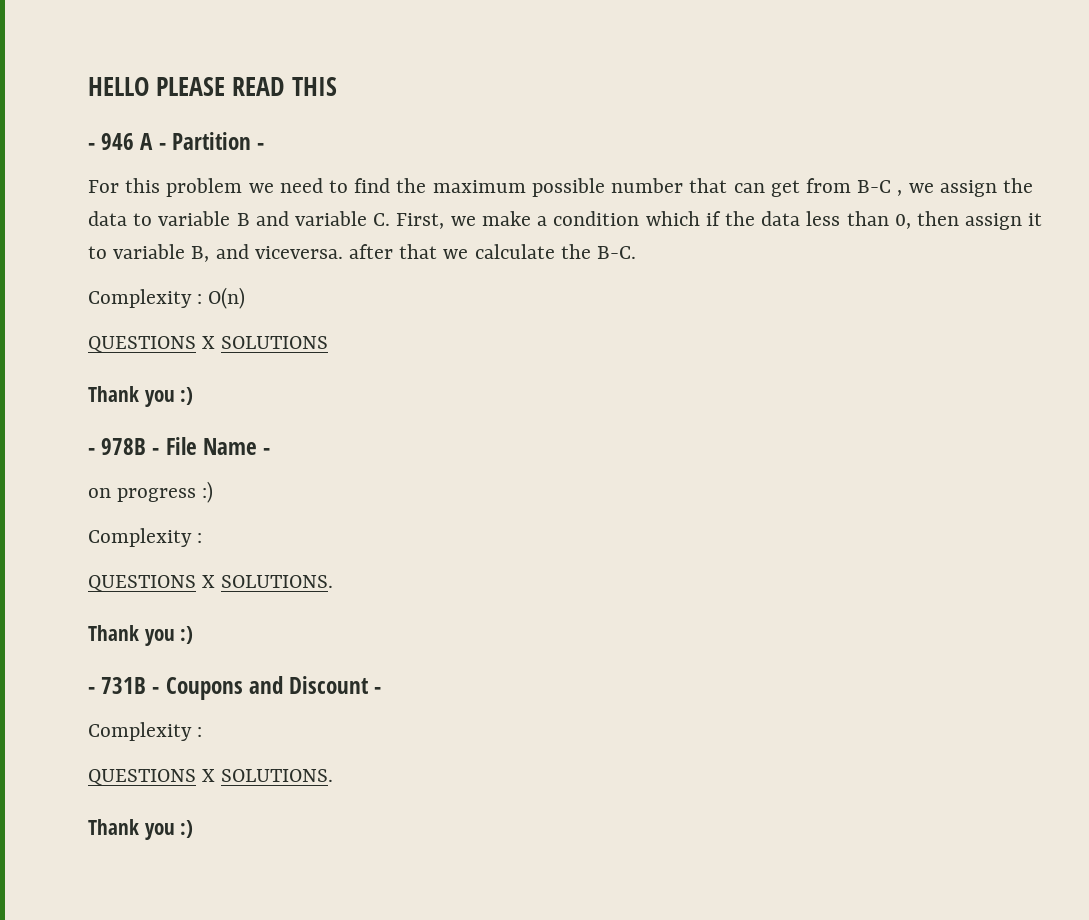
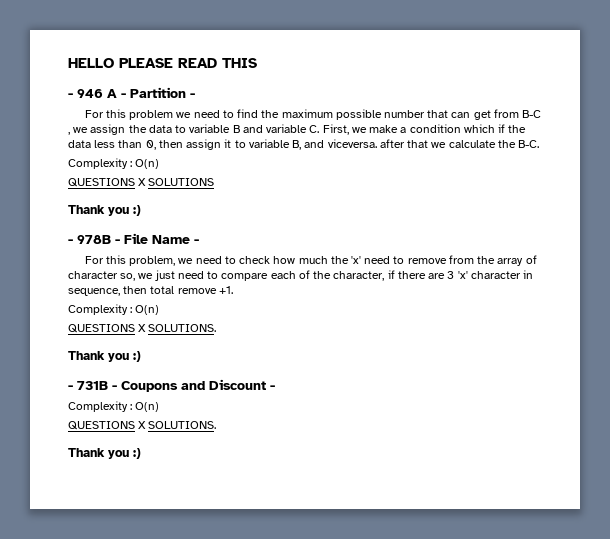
[88,481,214,503] [88,528,203,547] on progress :) // Complexity : -> [84,255,537,266] [68,270,534,281] [68,286,233,296] [68,304,160,315] For this problem, we need to check how much the 'x' need to remove from the array of character so, we just need to compare each of the character, if there are 3 'x' character in sequence, then total remove +1. // Complexity : O(n)
(203, 732) none -> [135,402,160,412] O(n)

